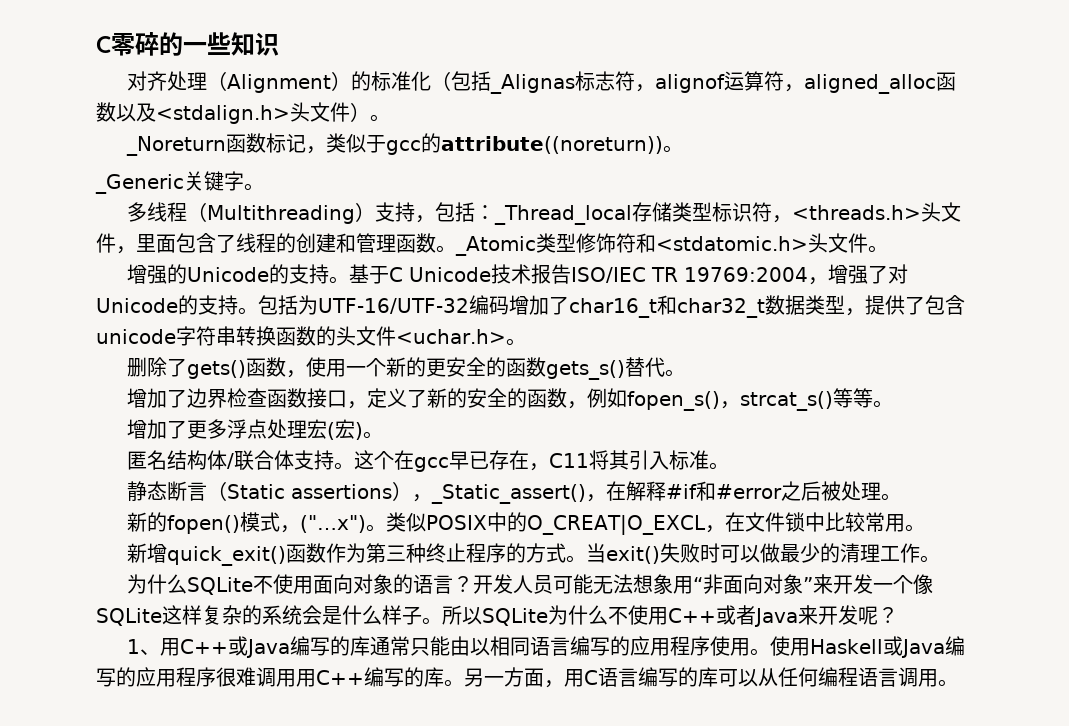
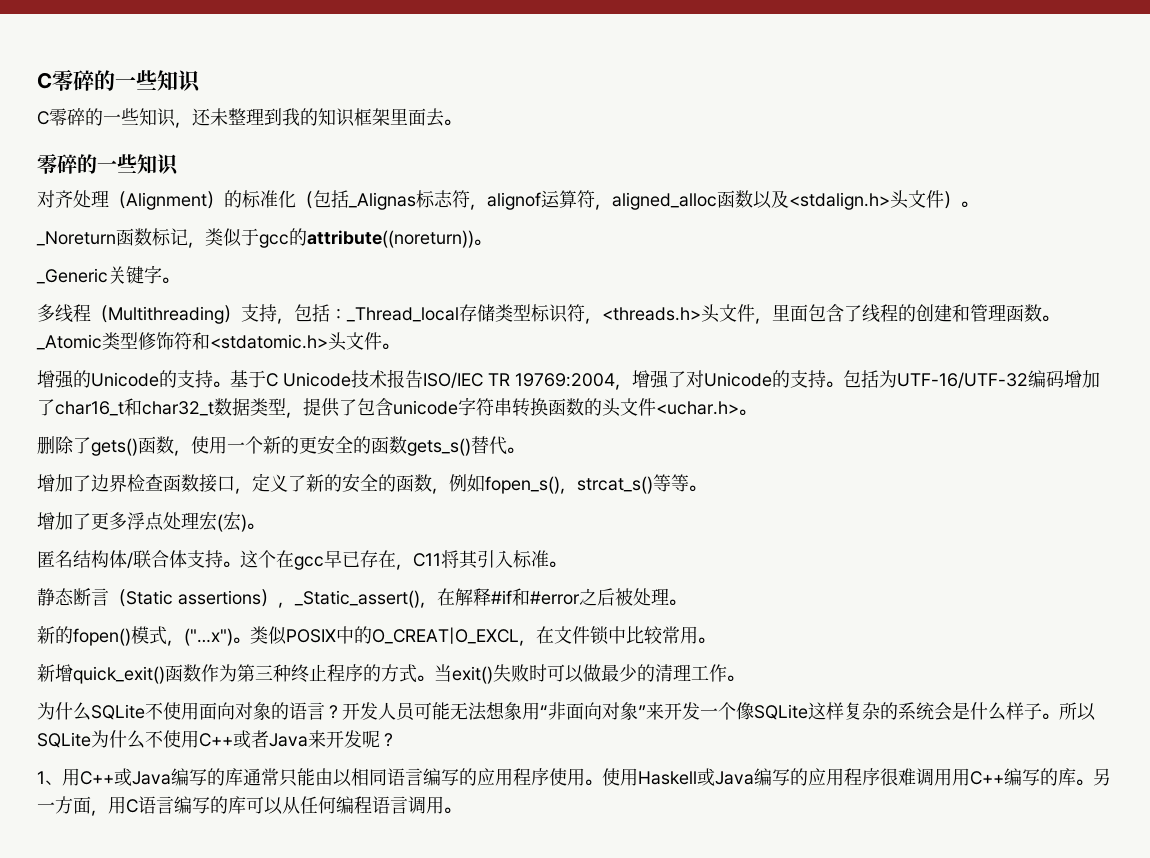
[96,32,279,56] C零碎的一些知识 -> [37,69,201,93] [37,108,461,128] [37,153,179,176] C零碎的一些知识 // C零碎的一些知识，还未整理到我的知识框架里面去。 // 零碎的一些知识

